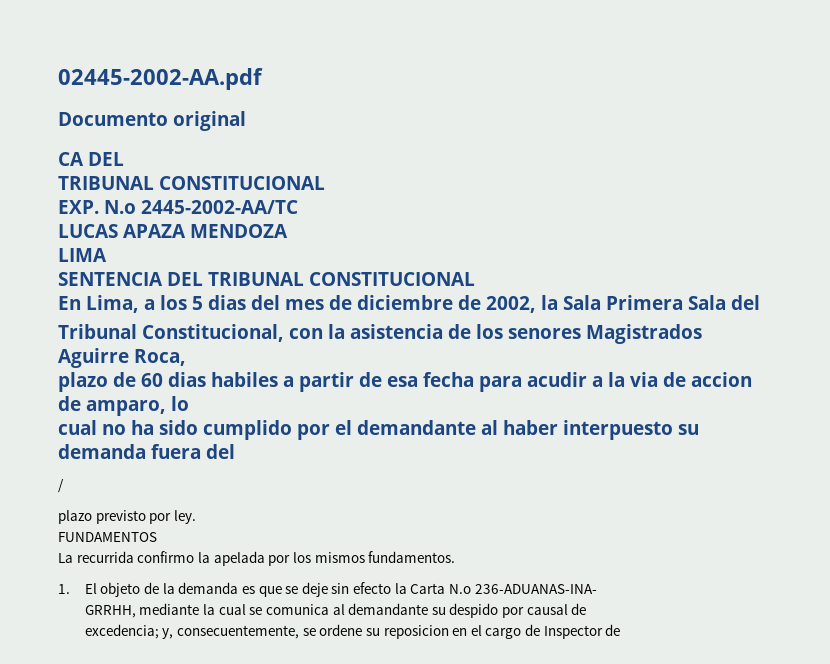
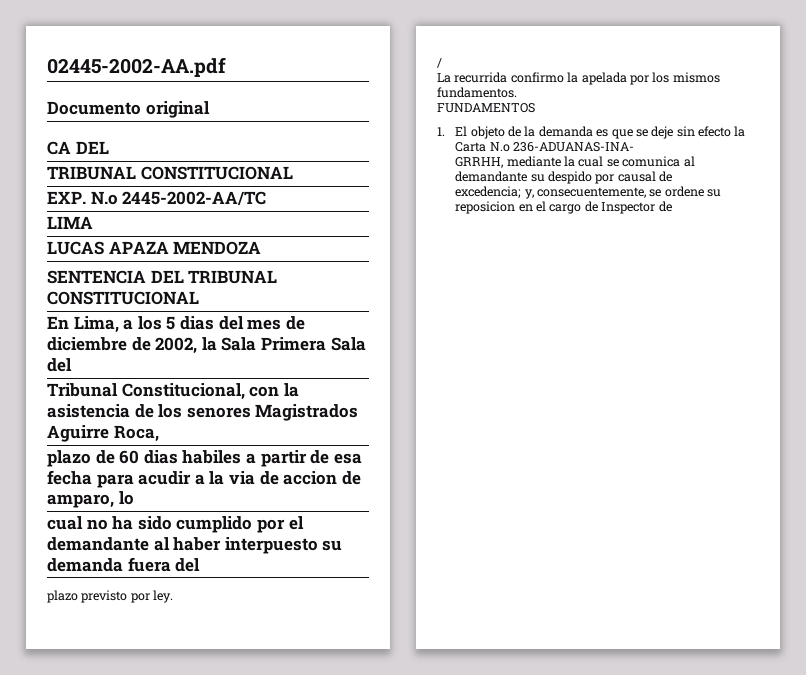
(298, 207) none -> [47,216,93,229] // LIMA
[58,248,107,262] // LIMA -> (262, 248) none
[58,479,64,493] // / -> (201, 565) none
[58,532,157,542] FUNDAMENTOS -> [437,58,442,68] /
(456, 557) none -> [437,103,535,113] // FUNDAMENTOS

